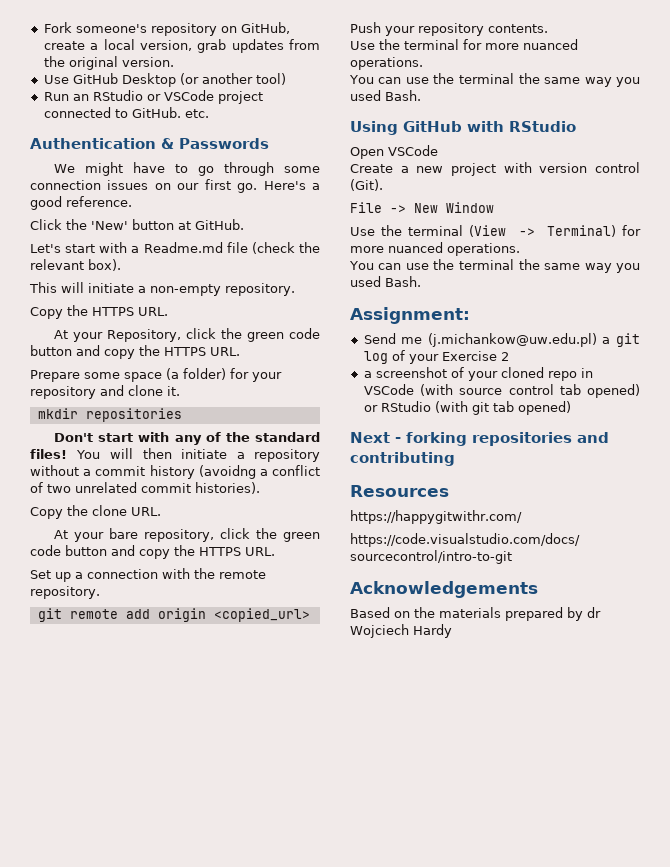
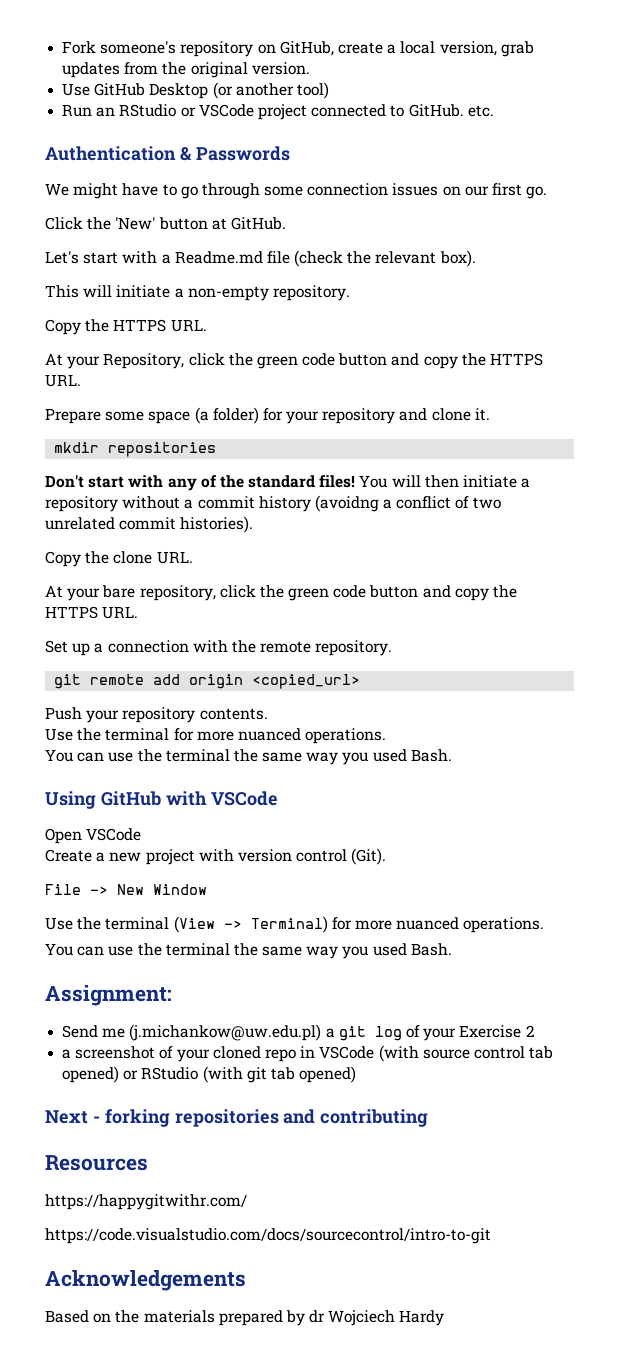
[263,181,320,190] [30,196,132,210] Here's a good reference. -> (548, 192) none
[509,121,576,132] RStudio -> [210,791,278,806] VSCode

